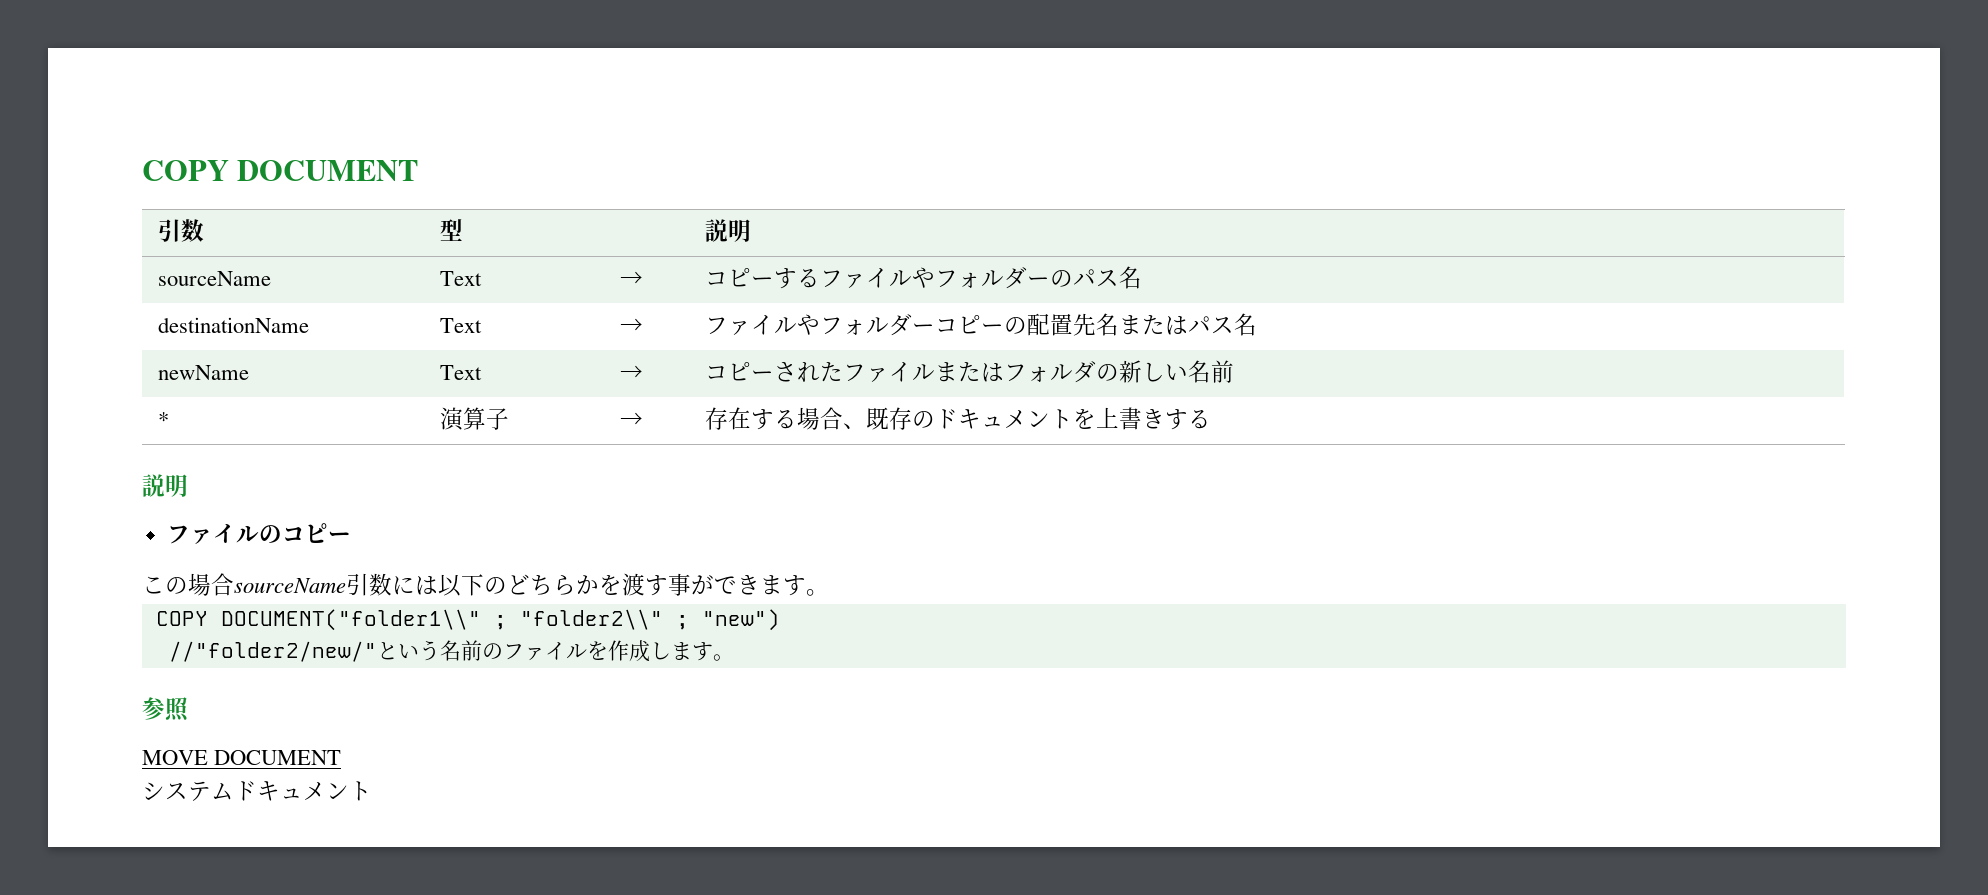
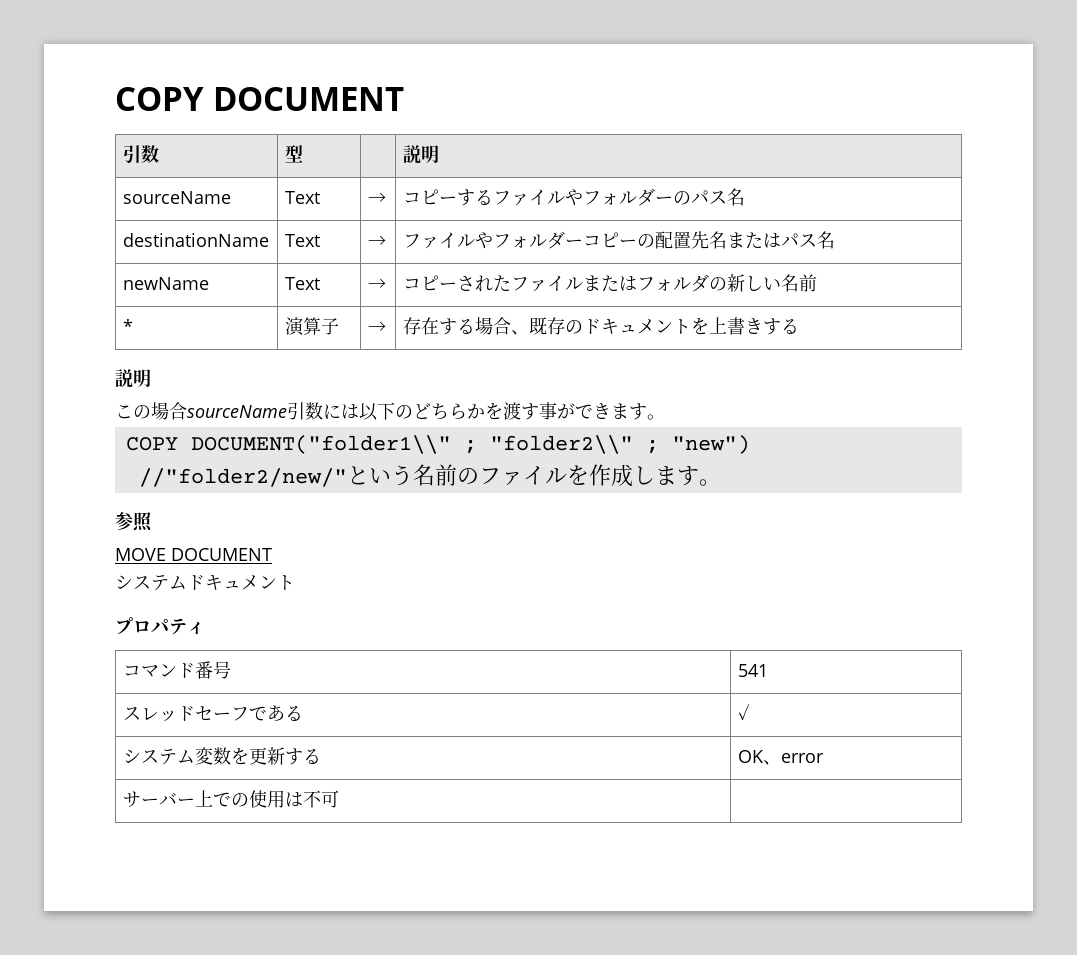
[166,523,351,545] // ファイルのコピー -> (151, 378) none
(372, 791) none -> [115,617,205,635] [122,661,231,679] [737,664,768,677] [122,705,303,722] [737,704,750,720] [122,747,321,765] [737,750,824,765] [122,790,339,808] // プロパティ // コマンド番号 | 541 // スレッドセーフである | ✓ // システム変数を更新する | OK、error // サーバー上での使用は不可 |

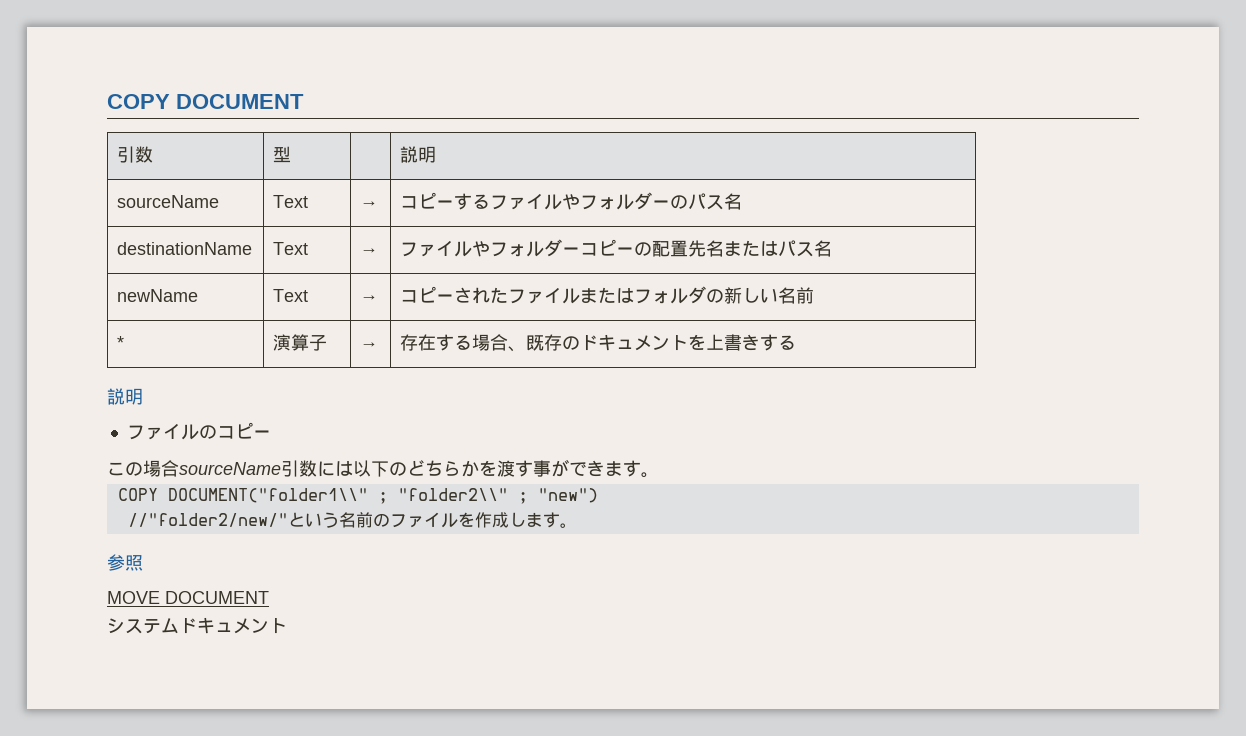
(151, 378) none -> [126,422,271,440] // ファイルのコピー
[115,617,205,635] [122,661,231,679] [737,664,768,677] [122,705,303,722] [737,704,750,720] [122,747,321,765] [737,750,824,765] [122,790,339,808] // プロパティ // コマンド番号 | 541 // スレッドセーフである | ✓ // システム変数を更新する | OK、error // サーバー上での使用は不可 | -> (287, 626) none

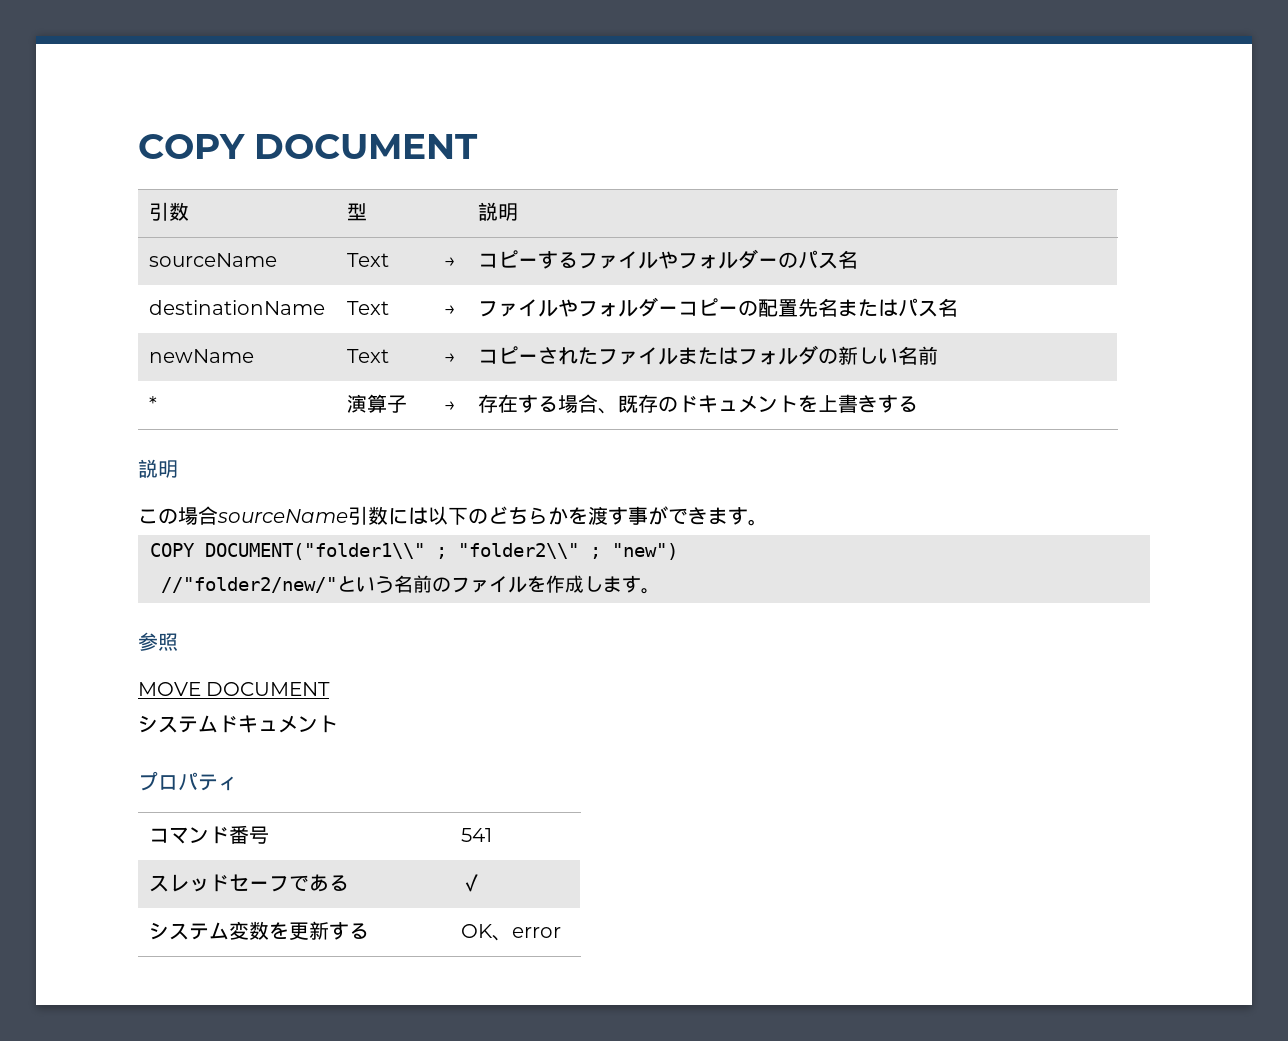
[126,422,271,440] // ファイルのコピー -> (178, 469) none
(287, 626) none -> [138,771,238,791] [148,825,269,844] [460,828,492,842] [148,874,349,892] [460,874,481,892] [148,921,369,940] [460,924,561,941] // プロパティ // コマンド番号 | 541 // スレッドセーフである | ✓ // システム変数を更新する | OK、error

